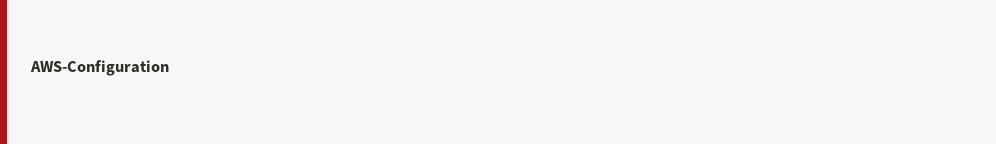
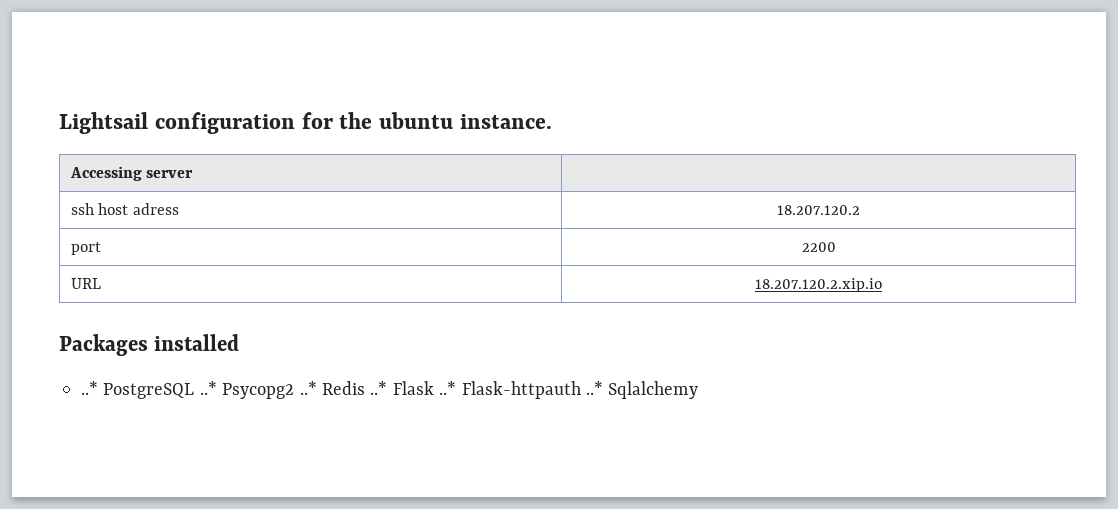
[30,60,169,76] AWS-Configuration -> [59,112,552,134] [69,166,194,181] [70,203,180,215] [777,205,860,215] [70,242,101,255] [801,242,836,252] [70,278,101,289] [755,278,882,292] [59,334,240,356] [81,381,699,399] Lightsail configuration for the ubuntu instance. // Accessing server | // ssh host adress | 18.207.120.2 // port | 2200 // URL | 18.207.120.2.xip.io // Packages installed // ..* PostgreSQL ..* Psycopg2 ..* Redis ..* Flask ..* Flask-httpauth ..* Sqlalchemy

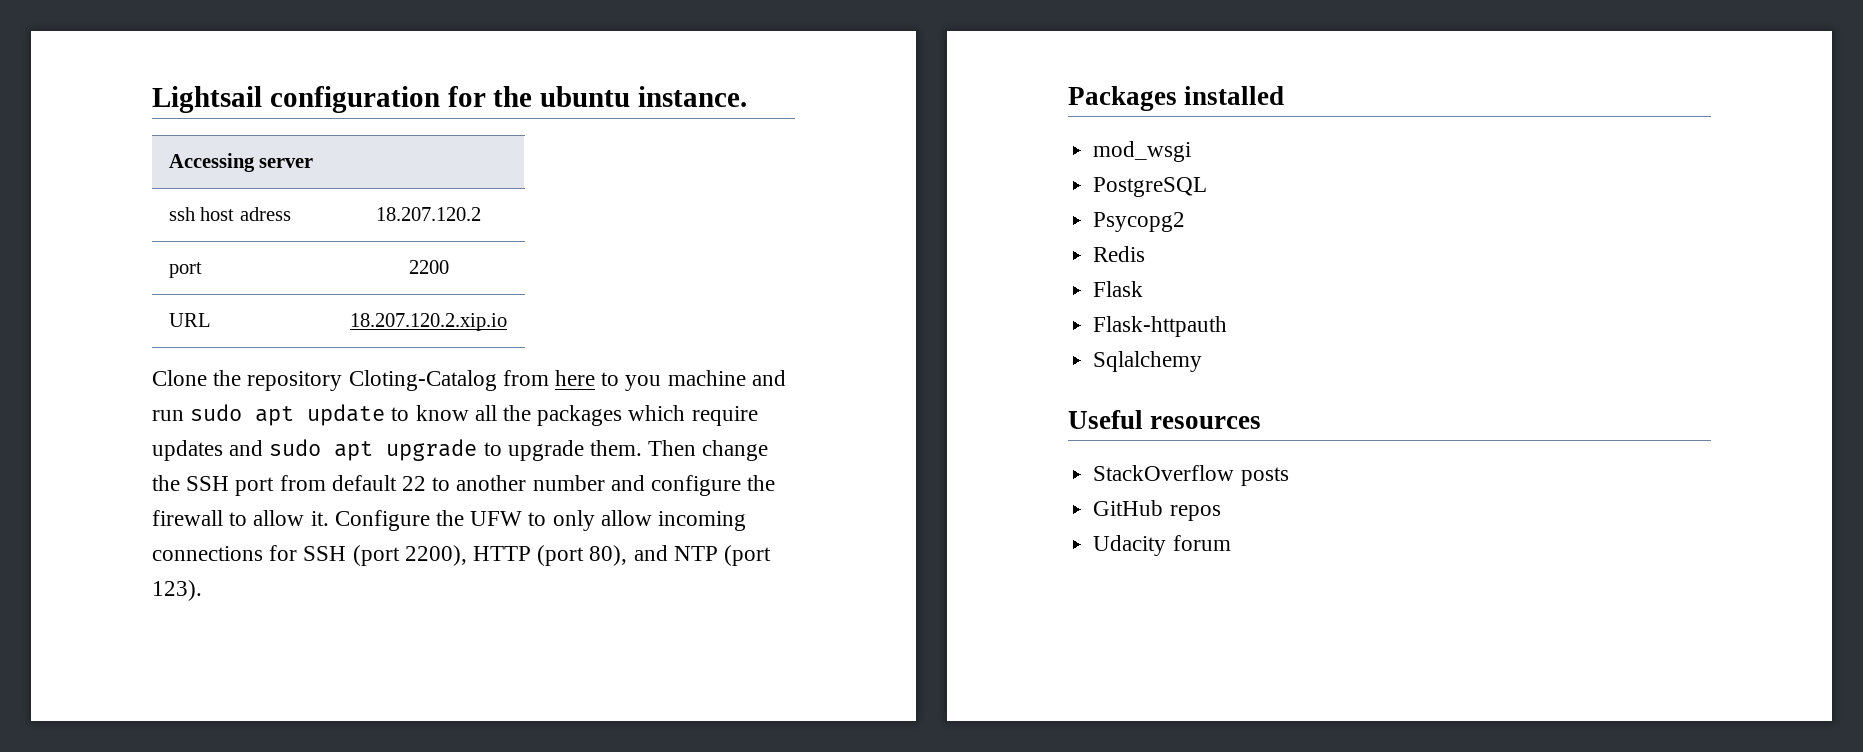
(882, 285) none -> [152,370,786,391] [152,404,758,426] [152,439,769,461] [152,475,776,496] [152,510,747,531] [152,545,772,566] [152,580,202,601] // Clone the repository Cloting-Catalog from here to you machine and run sudo apt update to know all the packages which require updates and sudo apt upgrade to upgrade them. Then change the SSH port from default 22 to another number and configure the firewall to allow it. Configure the UFW to only allow incoming connections for SSH (port 2200), HTTP (port 80), and NTP (port 123).
[81,381,98,395] ..* -> [1093,141,1192,162] mod_wsgi //
[199,381,217,395] ..* -> (1208, 187) //
[299,381,317,395] ..* -> (1186, 222) //
[370,381,388,395] ..* -> (1146, 254) //
[439,381,457,395] ..* -> (1144, 289) //
[585,381,603,395] ..* -> (1228, 326) //
(699, 390) none -> [1068,410,1262,429] [1093,465,1289,486] [1093,500,1221,521] [1093,535,1231,556] // Useful resources // StackOverflow posts // GitHub repos // Udacity forum

